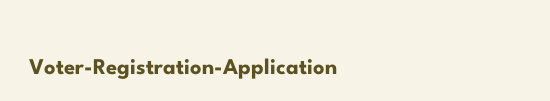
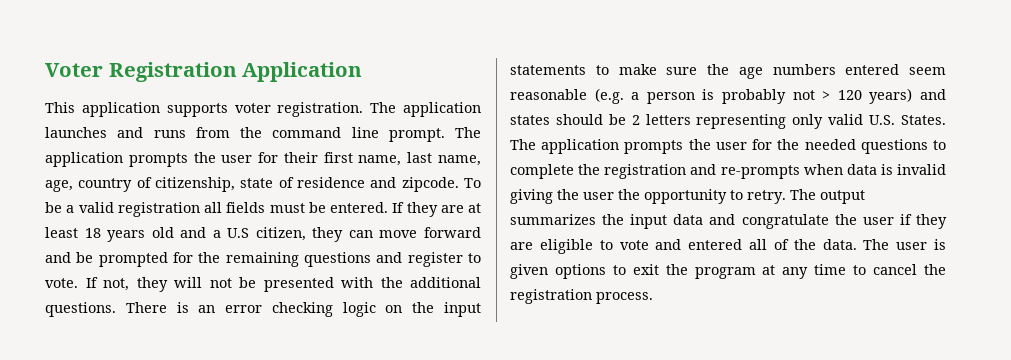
[29,58,337,79] Voter-Registration-Application -> [45,62,363,82] [45,102,481,117] [45,127,481,142] [45,152,481,167] [45,177,481,192] [45,202,481,217] [45,227,481,242] [45,252,481,267] [45,277,481,292] [45,302,481,317] [510,64,946,79] [510,88,947,104] [510,114,947,129] [510,139,946,154] [510,164,946,179] [510,189,865,204] [510,214,947,229] [510,239,946,254] [510,264,947,279] [510,289,653,304] Voter Registration Application // This application supports voter registration. The application launches and runs from the command line prompt. The application prompts the user for their first name, last name, age, country of citizenship, state of residence and zipcode. To be a valid registration all fields must be entered. If they are at least 18 years old and a U.S citizen, they can move forward and be prompted for the remaining questions and register to vote. If not, they will not be presented with the additional questions. There is an error checking logic on the input statements to make sure the age numbers entered seem reasonable (e.g. a person is probably not > 120 years) and states should be 2 letters representing only valid U.S. States. The application prompts the user for the needed questions to complete the registration and re-prompts when data is invalid giving the user the opportunity to retry. The output summarizes the input data and congratulate the user if they are eligible to vote and entered all of the data. The user is given options to exit the program at any time to cancel the registration process.

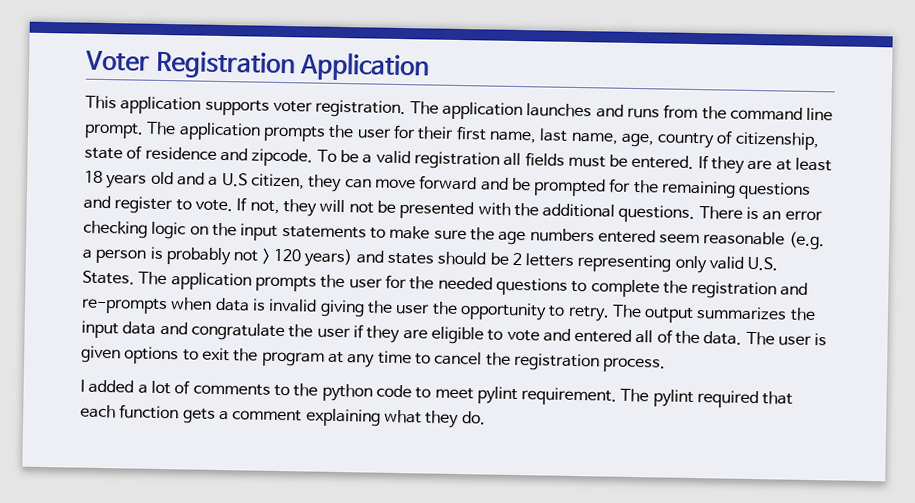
(653, 298) none -> [80,379,794,409] [80,404,486,429] // I added a lot of comments to the python code to meet pylint requirement. The pylint required that each function gets a comment explaining what they do.

